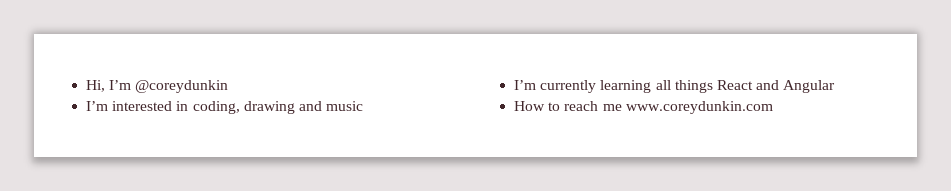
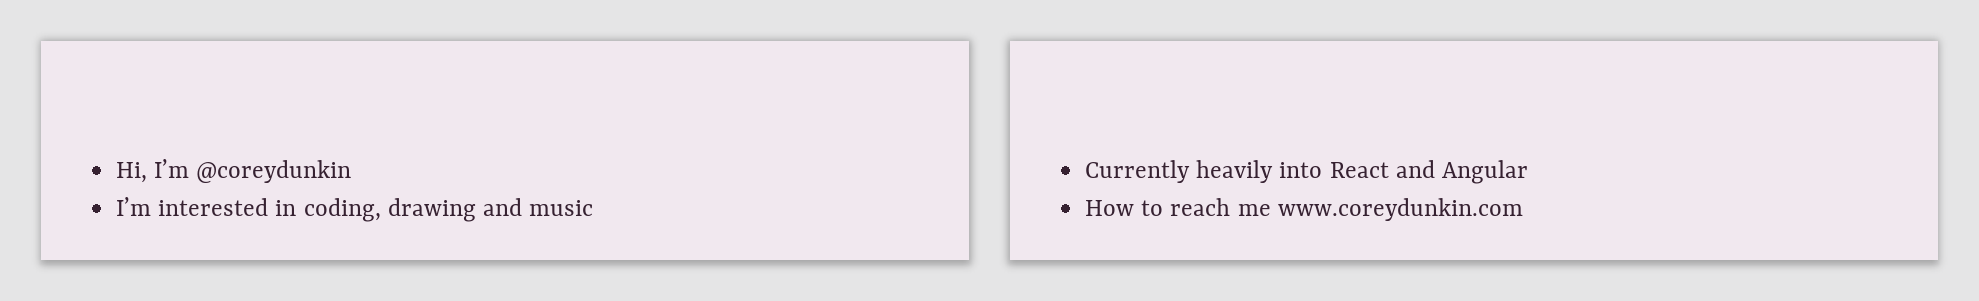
[514,80,713,93] I’m currently learning all things -> [1085,160,1323,183] Currently heavily into

